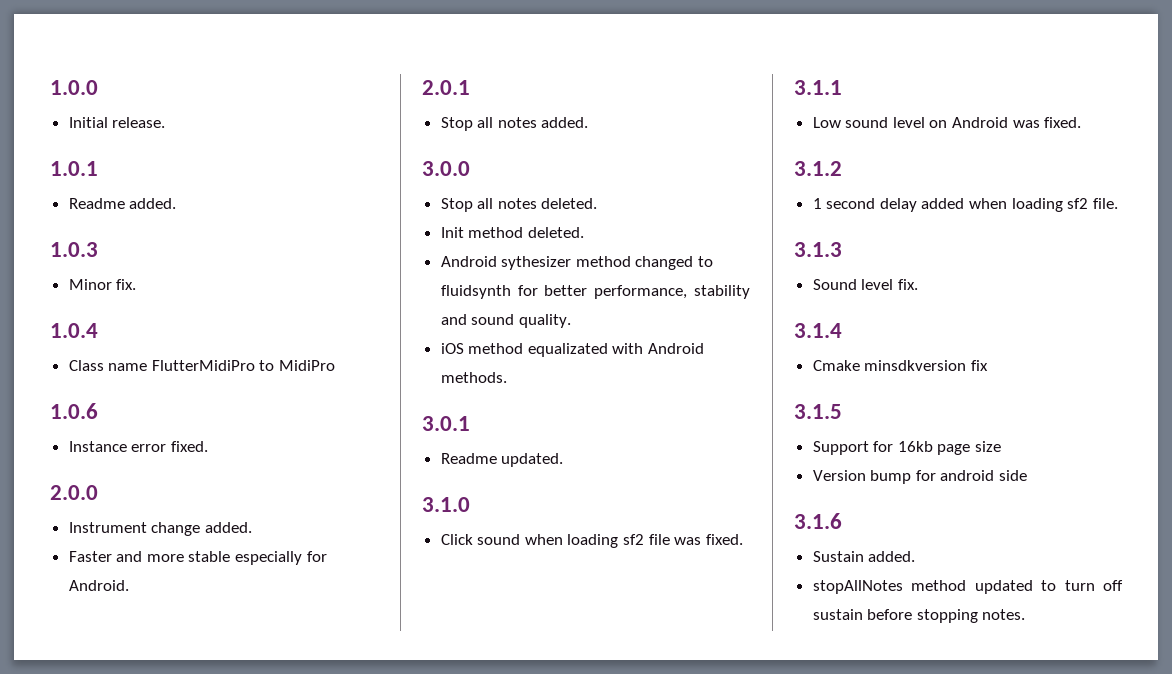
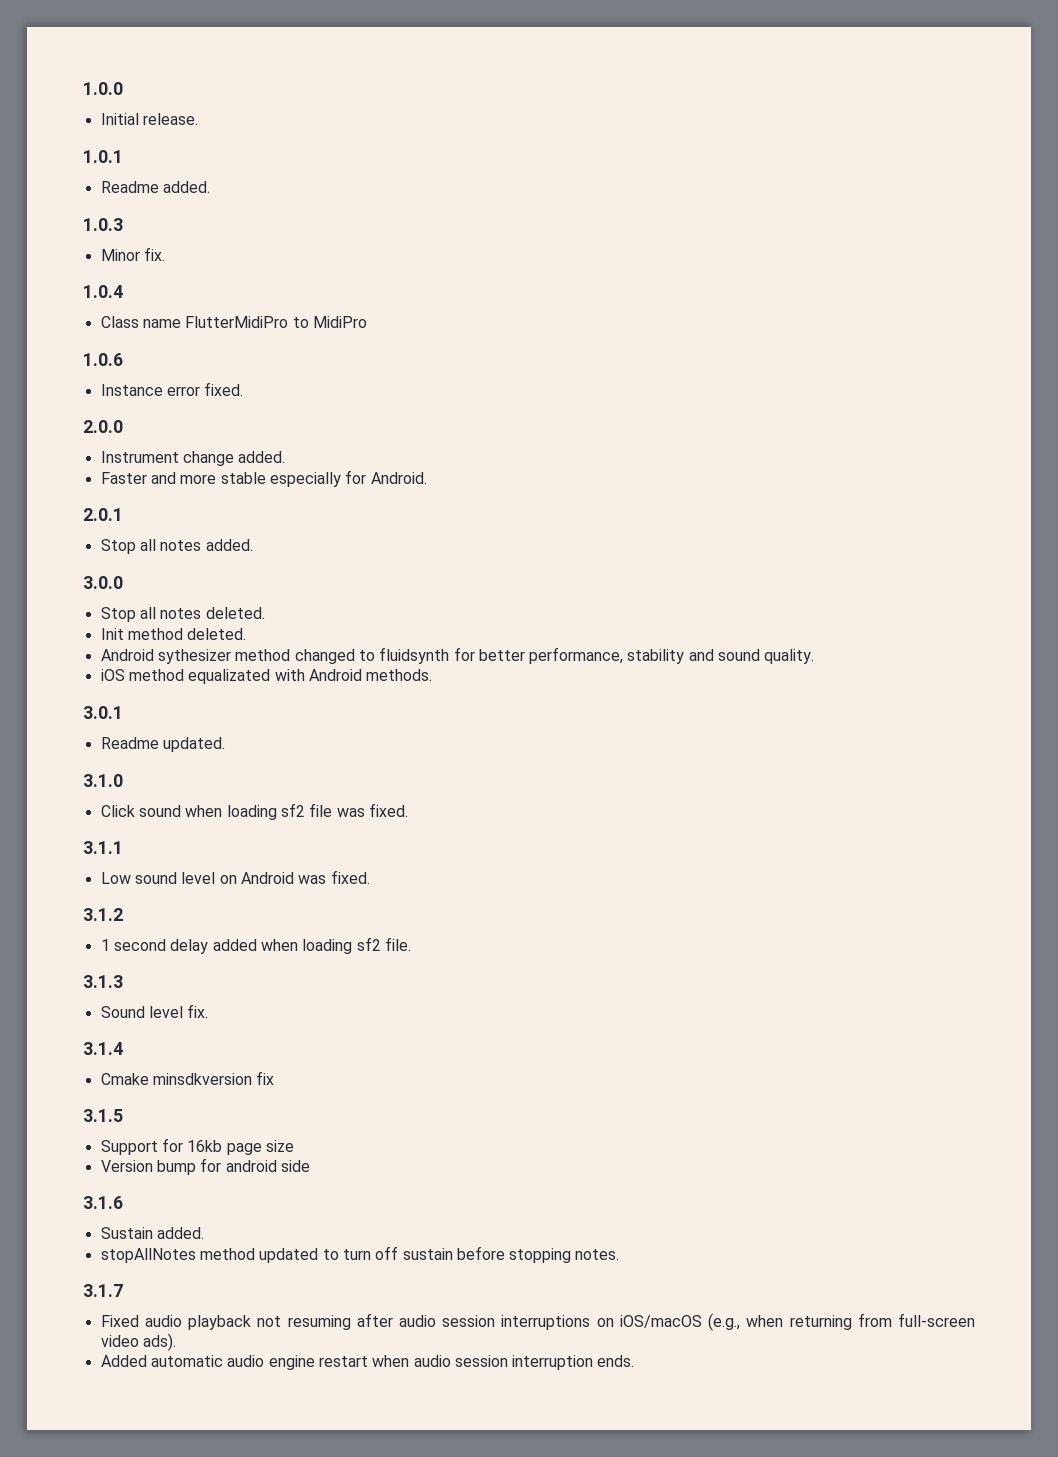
(1026, 614) none -> [83,1284,123,1297] [100,1313,976,1331] [100,1333,176,1351] [100,1355,635,1370] // 3.1.7 // Fixed audio playback not resuming after audio session interruptions on iOS/macOS (e.g., when returning from full-screen video ads). // Added automatic audio engine restart when audio session interruption ends.

